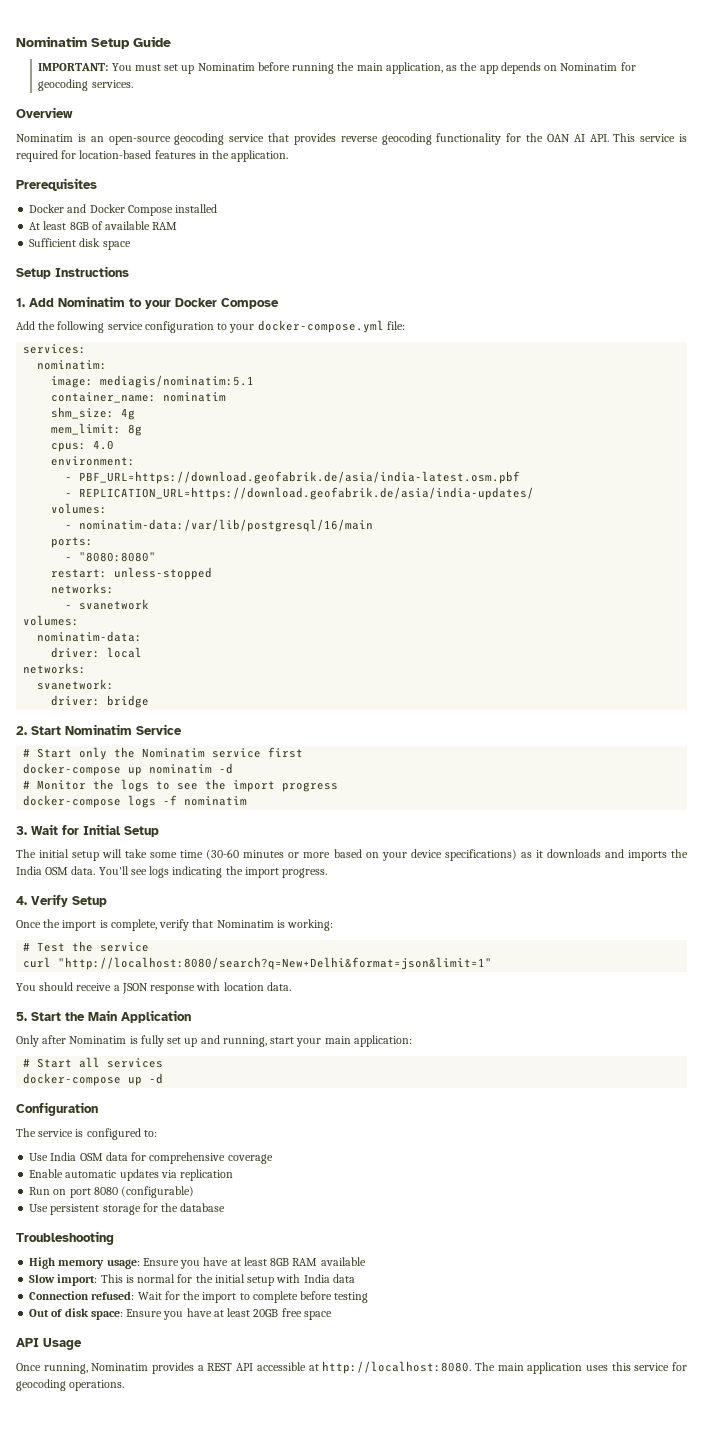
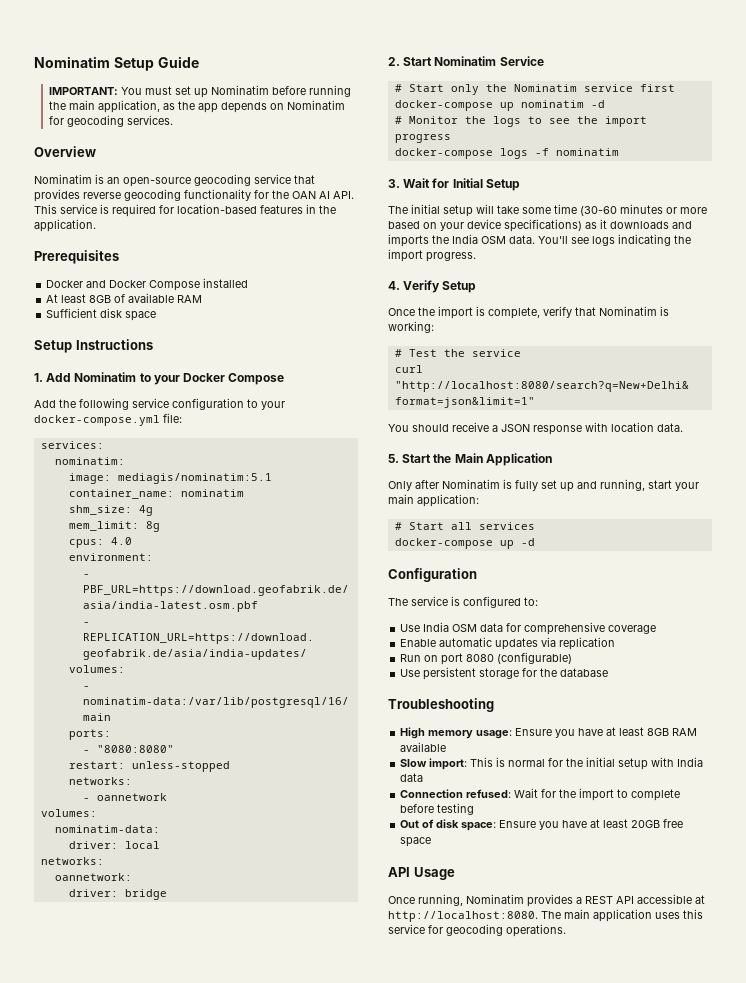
[79,599,150,610] svanetwork -> [96,793,167,801] oannetwork
[37,679,115,690] svanetwork: -> [54,873,132,881] oannetwork:

